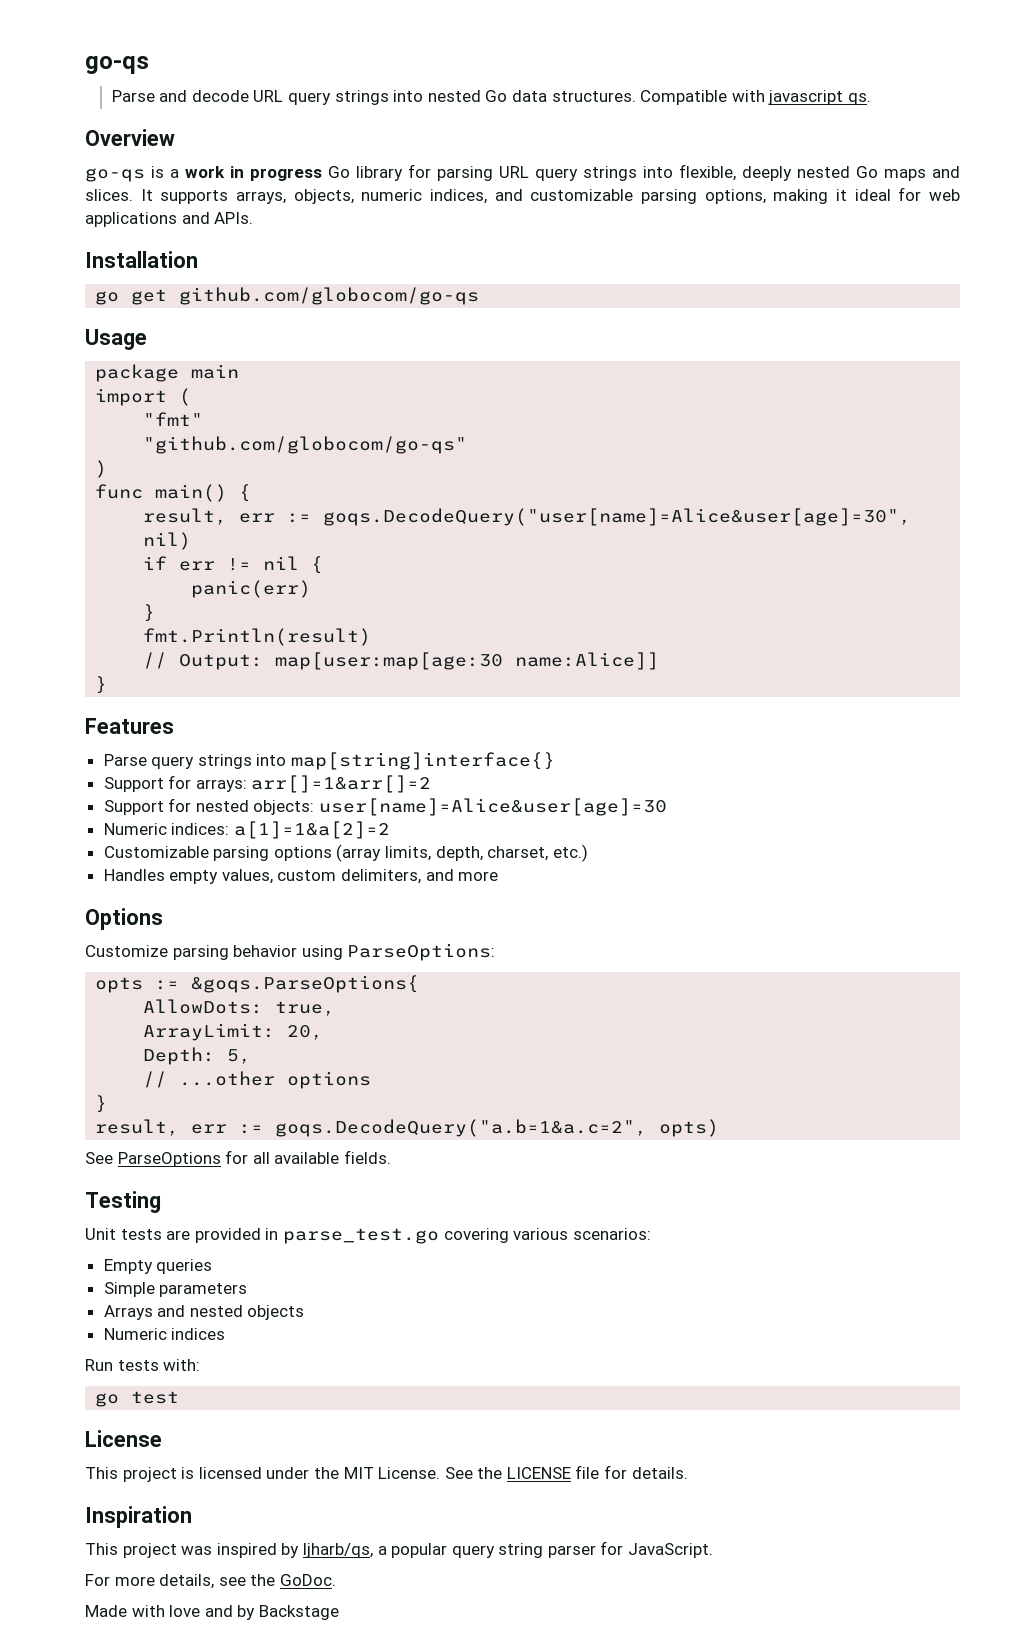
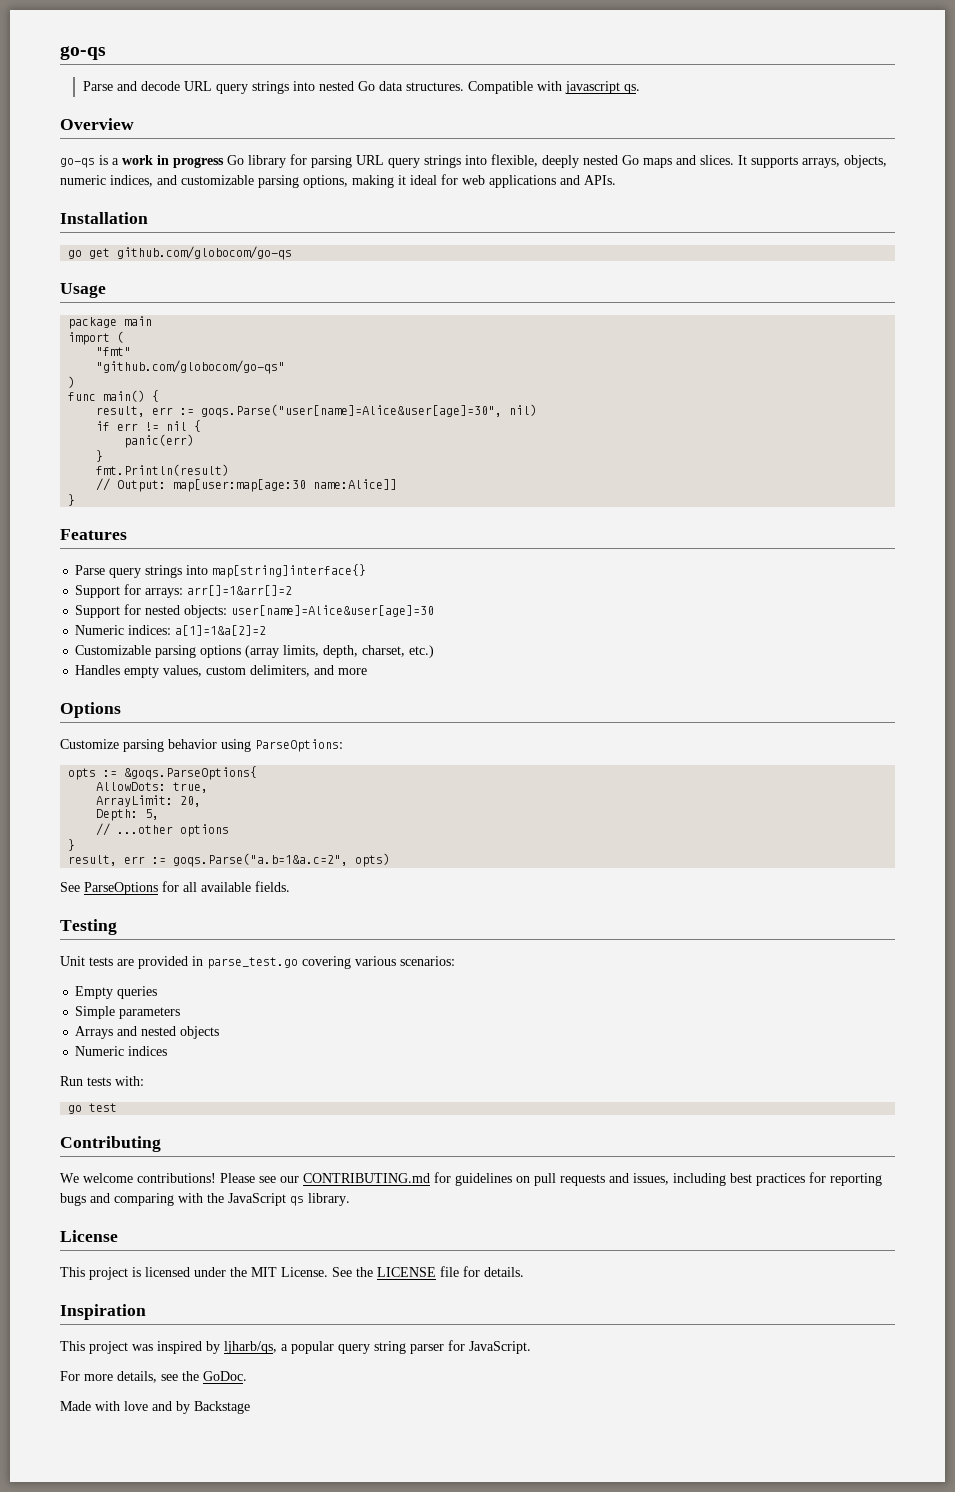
[323,508,912,526] goqs.DecodeQuery("user[name]=Alice&user[age]=30", -> [201,404,503,418] goqs.Parse("user[name]=Alice&user[age]=30",
[275,1119,648,1137] goqs.DecodeQuery("a.b=1&a.c=2", -> [173,853,349,867] goqs.Parse("a.b=1&a.c=2",
(180, 1397) none -> [60,1136,161,1152] [60,1172,882,1186] [60,1193,350,1206] // Contributing // We welcome contributions! Please see our CONTRIBUTING.md for guidelines on pull requests and issues, including best practices for reporting bugs and comparing with the JavaScript qs library.

